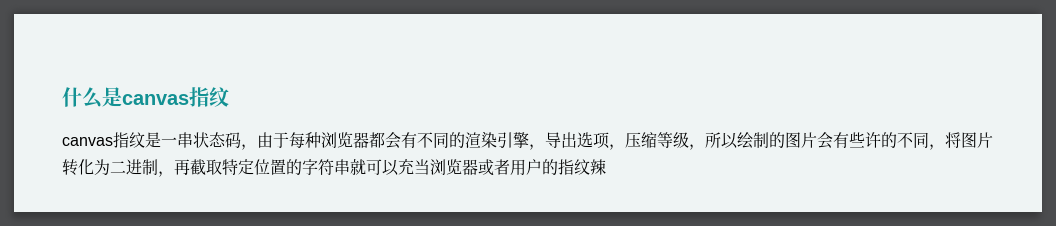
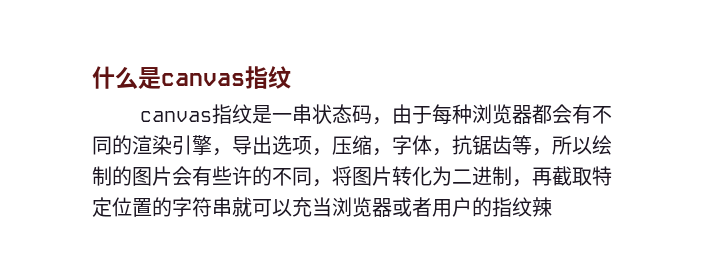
[657,132,689,148] 等级 -> [372,135,532,156] ，字体，抗锯齿等

